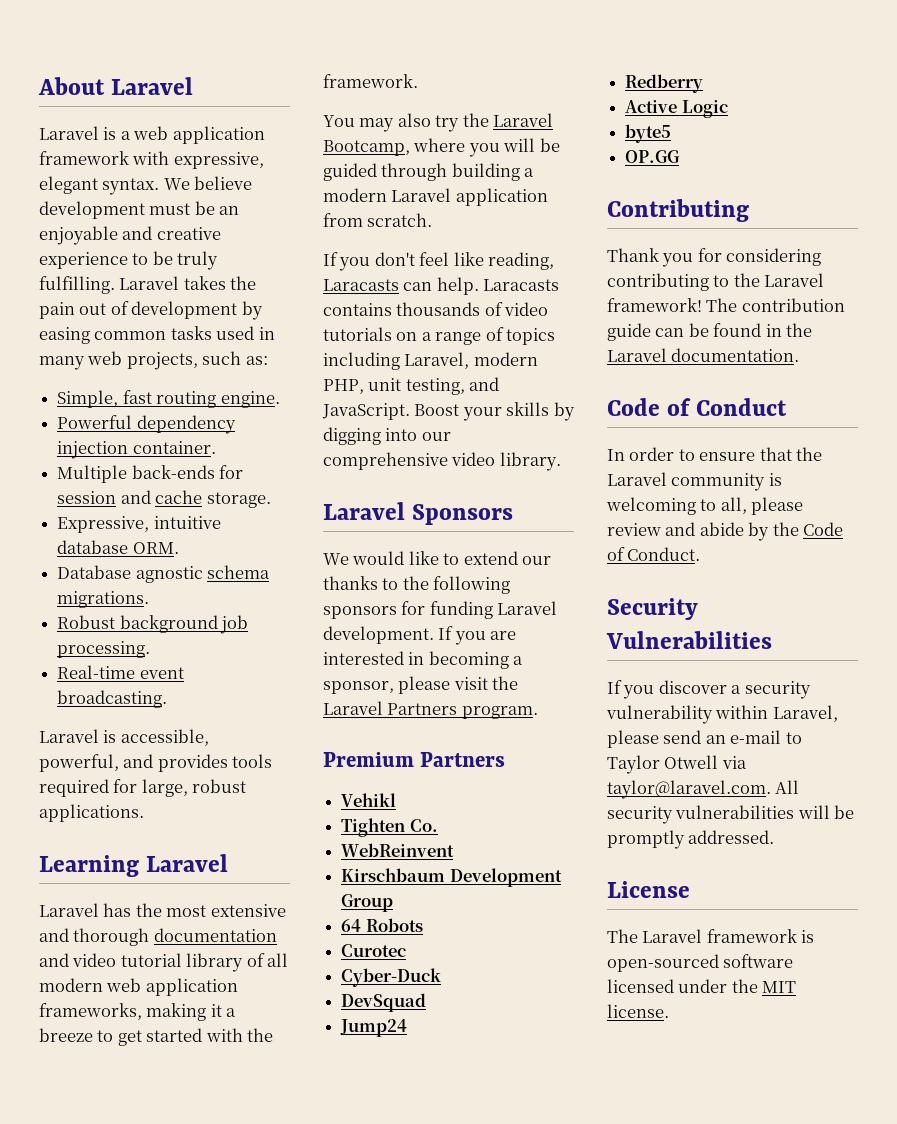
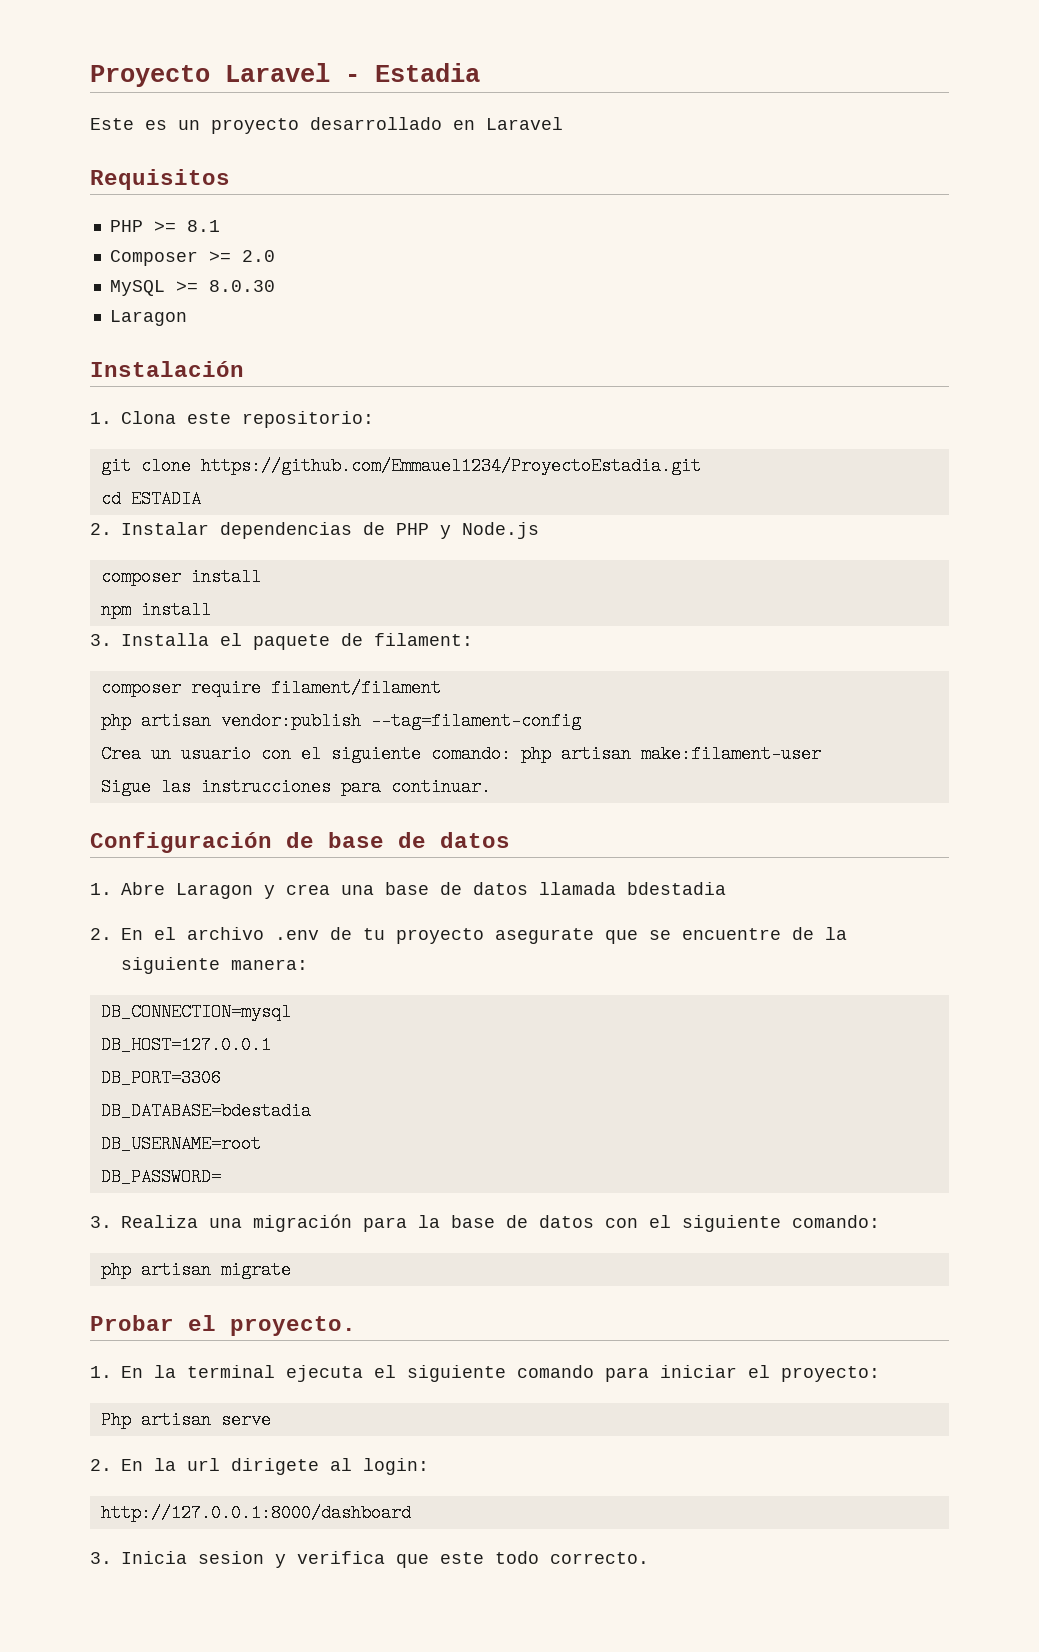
[38,77,194,95] [39,126,265,144] [39,151,264,169] [39,176,253,195] [39,201,240,219] [39,226,221,245] [39,251,219,270] [39,276,257,294] [39,301,263,320] [39,326,275,344] [39,351,268,370] [57,390,280,408] [57,415,236,434] [57,441,216,459] [57,465,244,483] [57,490,271,508] [57,516,221,533] [57,540,179,554] [57,565,271,583] [57,591,150,608] [57,615,249,634] [57,641,151,658] [57,665,184,679] [57,690,168,708] [39,729,209,746] [39,754,273,772] [39,779,247,797] [39,804,144,822] [39,854,229,877] [39,903,286,917] [39,928,277,946] [39,953,289,972] [39,978,238,996] [39,1003,237,1021] [39,1028,274,1046] [323,74,418,88] [323,113,554,132] [323,138,560,157] [323,163,535,181] [323,188,548,206] [323,213,433,227] [323,252,555,271] [323,277,560,295] [323,302,549,316] [323,327,556,345] [323,352,538,370] [323,377,500,395] [322,402,575,421] [323,427,451,445] [323,452,561,471] [323,502,514,525] [323,551,552,565] [323,576,511,594] [323,601,558,619] [323,626,517,645] [323,651,524,669] [323,676,519,694] [323,701,538,719] [323,752,506,767] [341,793,397,807] [341,818,438,837] [341,843,455,857] [341,868,562,887] [341,894,394,912] [341,918,423,932] [341,944,407,957] [341,968,442,987] [341,993,427,1012] [340,1019,408,1037] [625,74,704,93] [625,100,728,118] [625,124,672,143] [625,150,681,163] [607,199,749,222] [607,248,822,267] [607,273,825,291] [607,298,845,312] [607,323,813,341] [607,348,800,362] [607,398,788,416] [607,447,823,461] [607,472,782,491] [606,497,804,515] [607,522,844,541] [607,547,701,561] [607,598,698,620] [606,631,772,649] [607,680,811,699] [606,705,838,724] [607,730,802,748] [607,755,747,774] [607,780,800,799] [607,805,855,824] [607,830,775,849] [607,881,690,898] [607,929,815,943] [607,954,794,972] [607,979,797,993] [607,1004,669,1018] About Laravel // Laravel is a web application framework with expressive, elegant syntax. We believe development must be an enjoyable and creative experience to be truly fulfilling. Laravel takes the pain out of development by easing common tasks used in many web projects, such as: // Simple, fast routing engine. // Powerful dependency injection container. // Multiple back-ends for session and cache storage. // Expressive, intuitive database ORM. // Database agnostic schema migrations. // Robust background job processing. // Real-time event broadcasting. // Laravel is accessible, powerful, and provides tools required for large, robust applications. // Learning Laravel // Laravel has the most extensive and thorough documentation and video tutorial library of all modern web application frameworks, making it a breeze to get started with the framework. // You may also try the Laravel Bootcamp, where you will be guided through building a modern Laravel application from scratch. // If you don't feel like reading, Laracasts can help. Laracasts contains thousands of video tutorials on a range of topics including Laravel, modern PHP, unit testing, and JavaScript. Boost your skills by digging into our comprehensive video library. // Laravel Sponsors // We would like to extend our thanks to the following sponsors for funding Laravel development. If you are interested in becoming a sponsor, please visit the Laravel Partners program. // Premium Partners // Vehikl // Tighten Co. // WebReinvent // Kirschbaum Development Group // 64 Robots // Curotec // Cyber-Duck // DevSquad // Jump24 // Redberry // Active Logic // byte5 // OP.GG // Contributing // Thank you for considering contributing to the Laravel framework! The contribution guide can be found in the Laravel documentation. // Code of Conduct // In order to ensure that the Laravel community is welcoming to all, please review and abide by the Code of Conduct. // Security Vulnerabilities // If you discover a security vulnerability within Laravel, please send an e-mail to Taylor Otwell via taylor@laravel.com. All security vulnerabilities will be promptly addressed. // License // The Laravel framework is open-sourced software licensed under the MIT license. -> [90,63,480,87] [90,117,563,134] [90,169,230,190] [109,220,220,232] [109,250,275,266] [109,280,275,296] [109,310,187,326] [90,361,244,377] [90,411,374,428] [100,457,701,475] [100,490,201,508] [90,522,539,539] [100,568,261,586] [100,601,211,619] [90,633,473,650] [100,679,441,697] [100,712,581,730] [100,745,821,763] [100,778,491,796] [90,832,510,853] [90,882,726,899] [90,927,847,944] [121,957,308,974] [100,1003,291,1021] [100,1036,271,1054] [100,1069,221,1087] [100,1102,311,1120] [100,1135,261,1153] [100,1168,221,1186] [90,1214,880,1232] [100,1261,291,1279] [90,1315,356,1336] [90,1365,880,1382] [100,1411,271,1429] [90,1458,429,1475] [100,1504,411,1522] [90,1551,649,1568] Proyecto Laravel - Estadia // Este es un proyecto desarrollado en Laravel // Requisitos // PHP >= 8.1 // Composer >= 2.0 // MySQL >= 8.0.30 // Laragon // Instalación // 1. Clona este repositorio: // git clone https://github.com/Emmauel1234/ProyectoEstadia.git // cd ESTADIA // 2. Instalar dependencias de PHP y Node.js // composer install // npm install // 3. Installa el paquete de filament: // composer require filament/filament // php artisan vendor:publish --tag=filament-config // Crea un usuario con el siguiente comando: php artisan make:filament-user // Sigue las instrucciones para continuar. // Configuración de base de datos // 1. Abre Laragon y crea una base de datos llamada bdestadia // 2. En el archivo .env de tu proyecto asegurate que se encuentre de la siguiente manera: // DB_CONNECTION=mysql // DB_HOST=127.0.0.1 // DB_PORT=3306 // DB_DATABASE=bdestadia // DB_USERNAME=root // DB_PASSWORD= // 3. Realiza una migración para la base de datos con el siguiente comando: // php artisan migrate // Probar el proyecto. // 1. En la terminal ejecuta el siguiente comando para iniciar el proyecto: // Php artisan serve // 2. En la url dirigete al login: // http://127.0.0.1:8000/dashboard // 3. Inicia sesion y verifica que este todo correcto.

